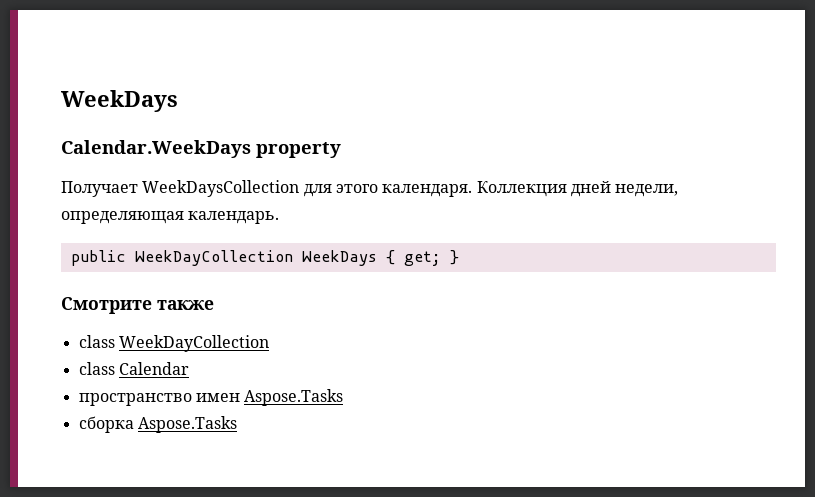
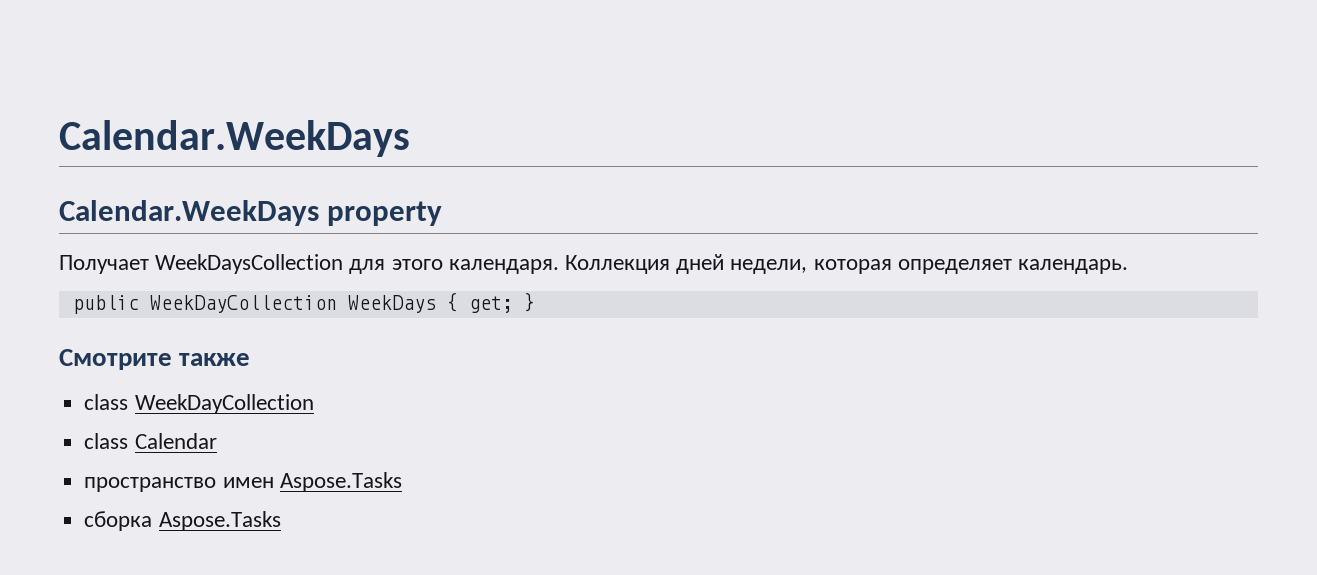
[61,90,178,112] WeekDays -> [59,120,410,157] Calendar.WeekDays
[61,211,184,224] определяющая -> [813,259,1012,274] которая определяет

